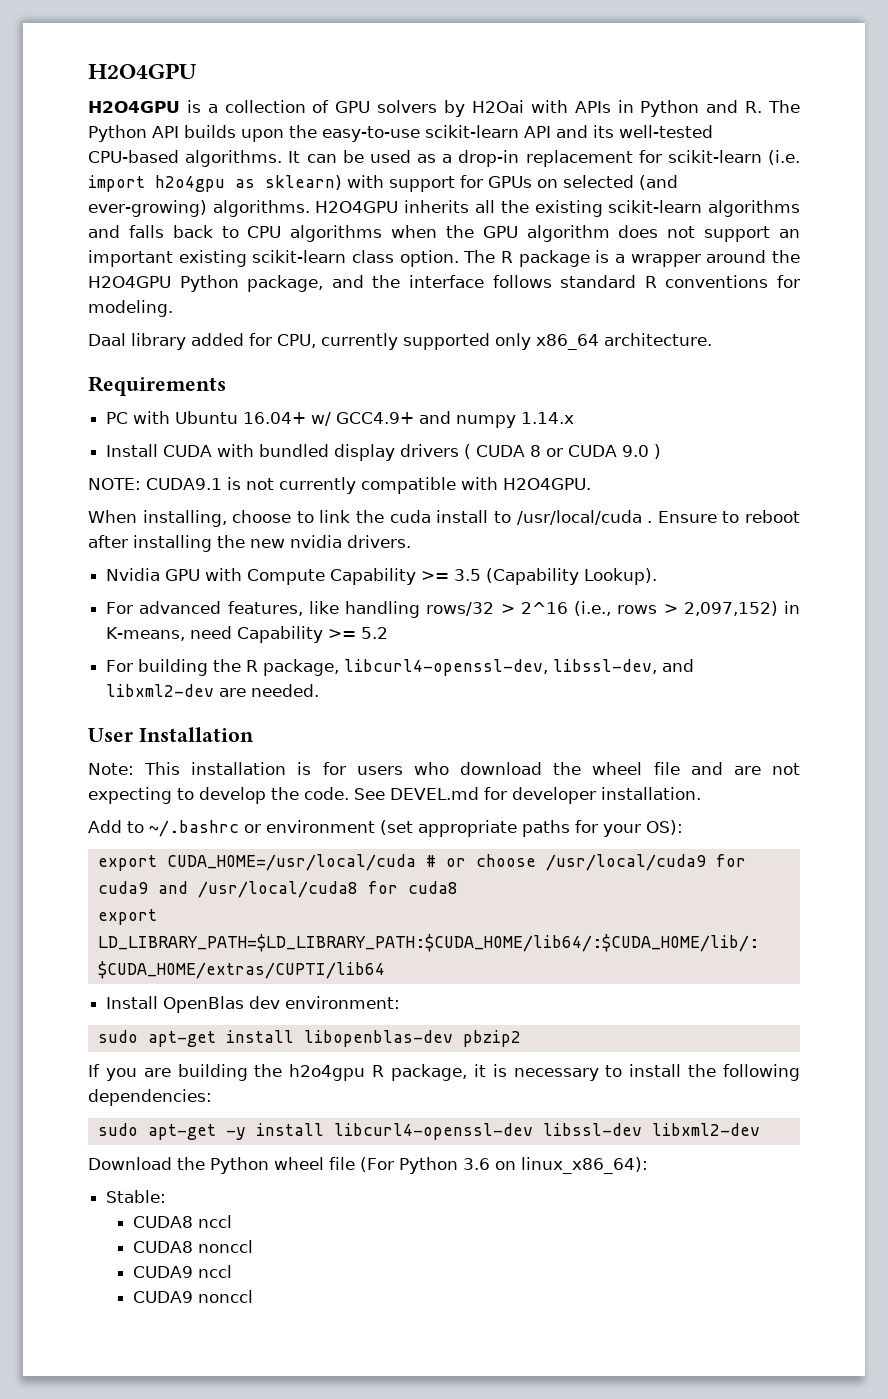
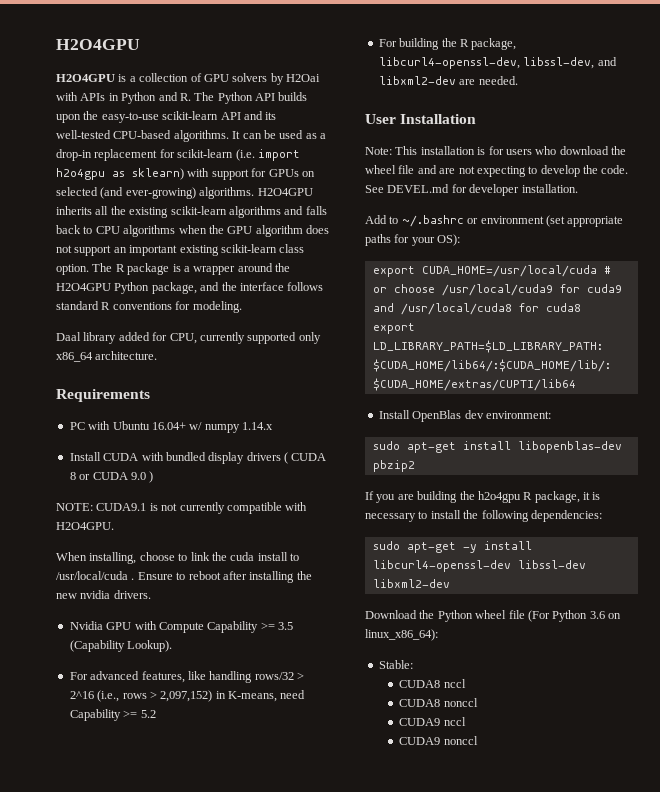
[336,411,452,424] GCC4.9+ and -> (203, 426) none

